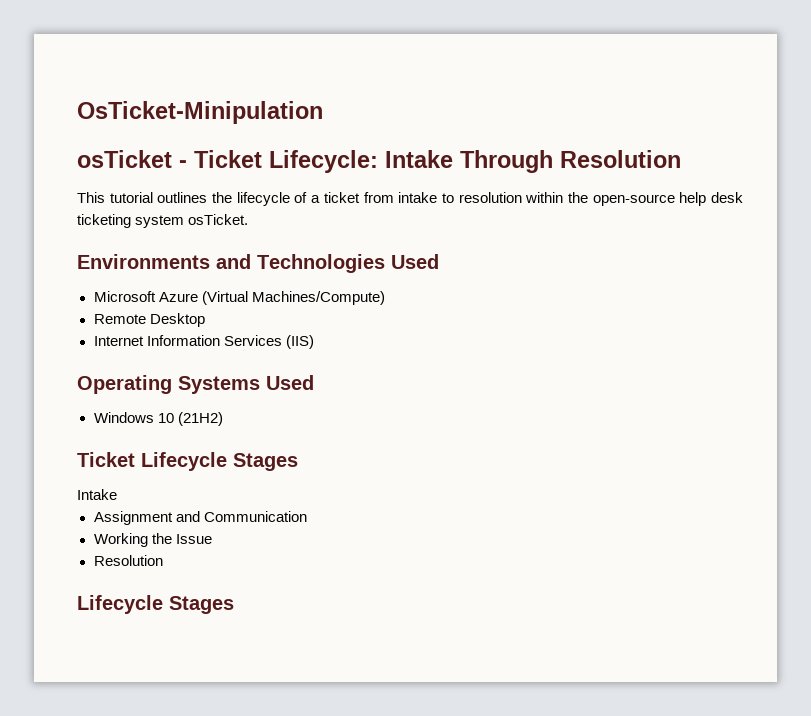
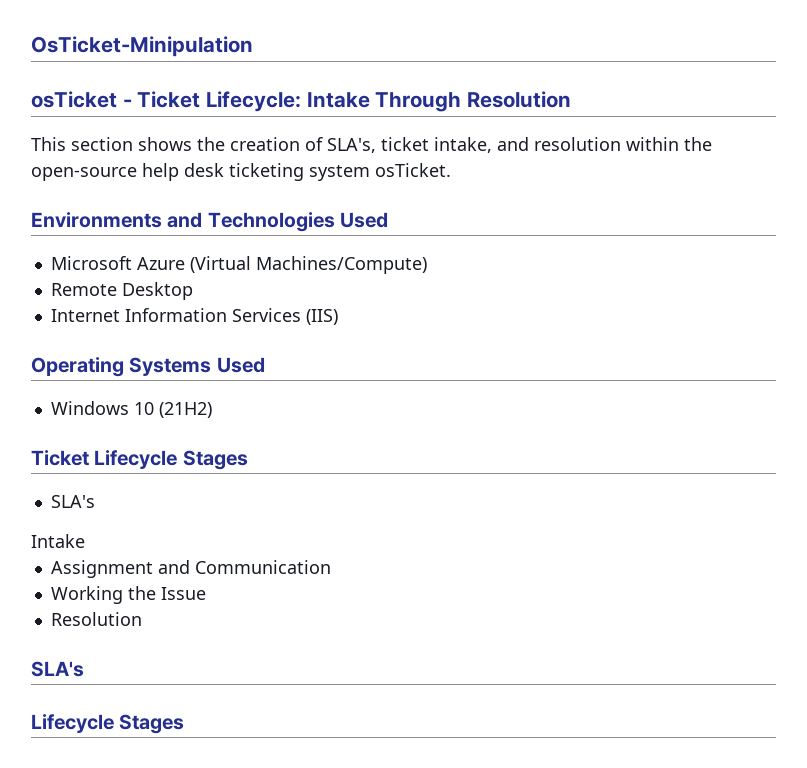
[109,192,454,206] tutorial outlines the lifecycle of a ticket from intake to -> [71,137,529,153] section shows the creation of SLA's, ticket intake, and
(298, 462) none -> [50,495,95,508] // SLA's
(163, 560) none -> [31,661,84,677] // SLA's

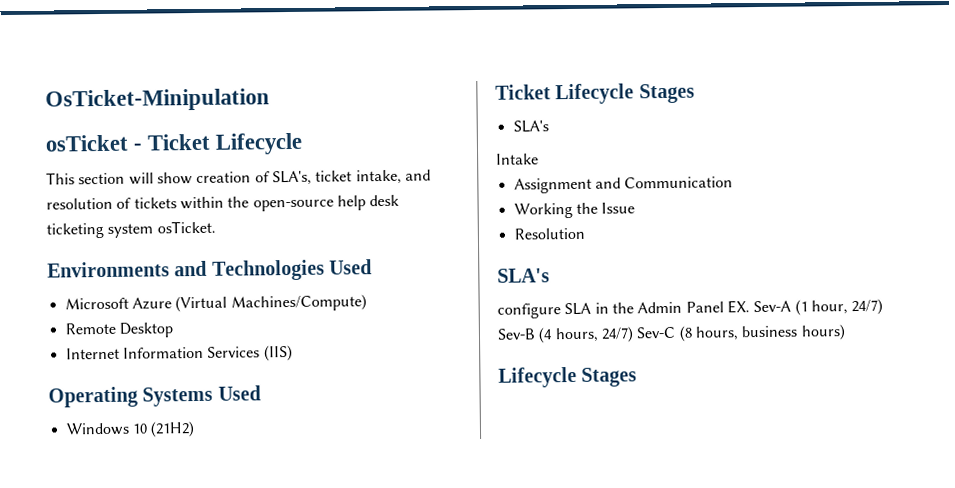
[206,91,572,112] Lifecycle: Intake Through Resolution -> [215,132,304,155] Lifecycle
[138,137,225,151] shows the -> [128,172,193,185] will show
(621, 144) none -> [116,197,177,209] of tickets
(84, 669) none -> [497,298,884,319] [497,324,846,344] // configure SLA in the Admin Panel EX. Sev-A (1 hour, 24/7) Sev-B (4 hours, 24/7) Sev-C (8 hours, business hours)

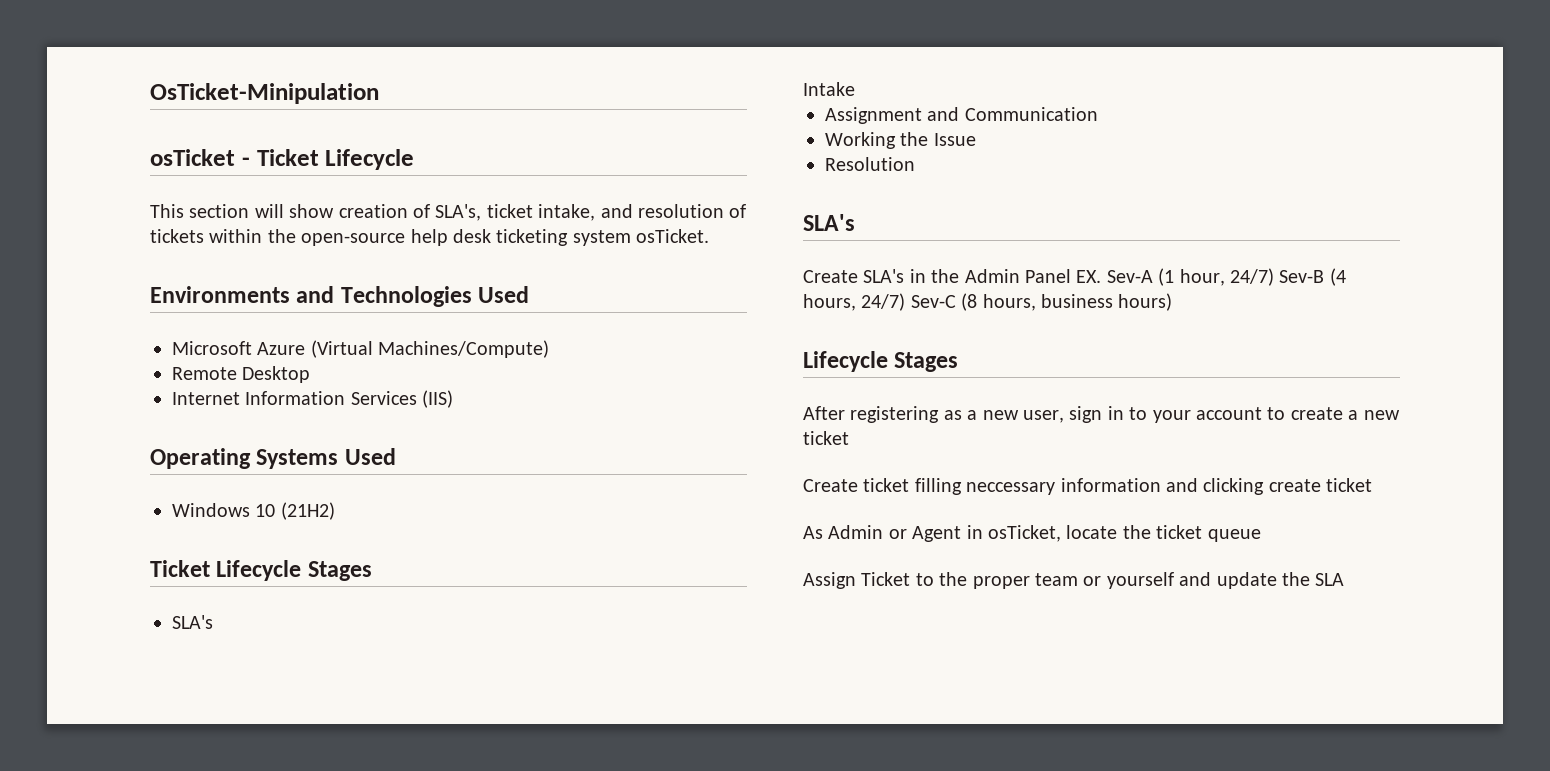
[497,302,592,319] configure SLA -> [803,269,905,283] Create SLA's
(638, 377) none -> [803,406,1400,423] [803,431,849,445] [803,478,1373,495] [803,525,1261,542] [803,572,1345,589] // After registering as a new user, sign in to your account to create a new ticket // Create ticket filling neccessary information and clicking create ticket // As Admin or Agent in osTicket, locate the ticket queue // Assign Ticket to the proper team or yourself and update the SLA

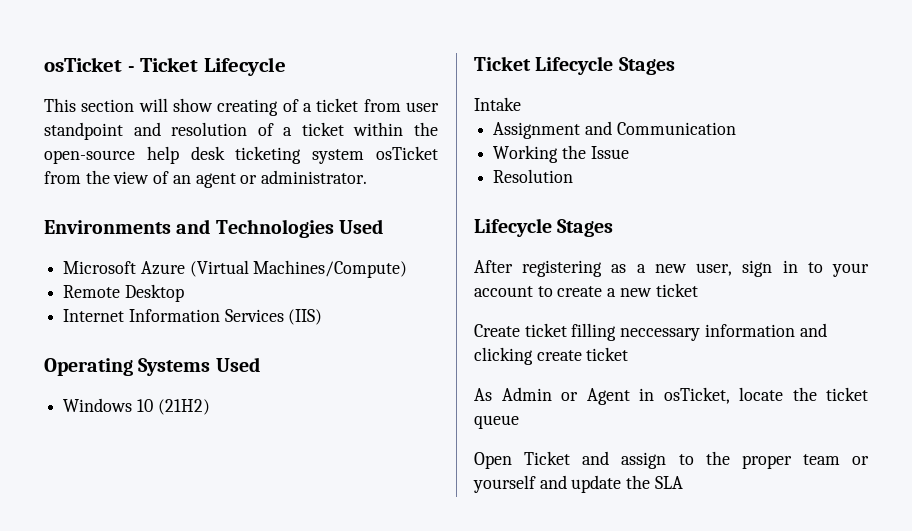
[150,83,379,104] OsTicket-Minipulation // -> (44, 64) none
[338,204,596,221] creation of SLA's, ticket intake, -> [217,98,439,116] [44,122,123,140] creating of a ticket from user standpoint
[150,229,204,243] tickets -> [283,122,344,136] a ticket
[636,229,710,243] osTicket. -> [376,146,439,160] [44,170,368,188] osTicket from the view of an agent or administrator.
[172,615,213,629] // SLA's -> (675, 66) none
[803,214,855,231] [803,268,1346,286] [803,293,1173,311] // SLA's // Create SLA's in the Admin Panel EX. Sev-A (1 hour, 24/7) Sev-B (4 hours, 24/7) Sev-C (8 hours, business hours) -> (574, 176) none
[803,572,911,589] Assign Ticket -> [474,451,667,469] Open Ticket and assign

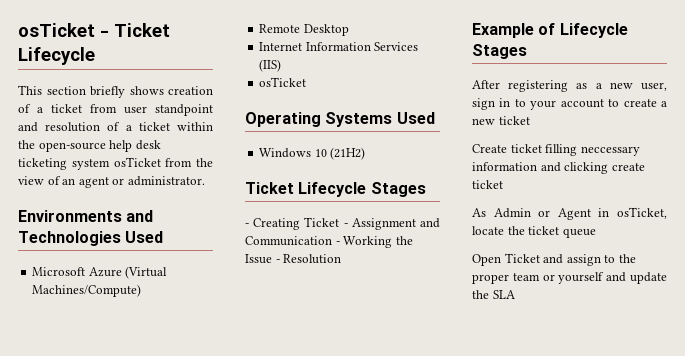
[138,98,279,116] will show creating -> [90,86,213,98] briefly shows creation
(323, 317) none -> [259,77,307,87] // osTicket
[474,97,521,111] Intake // -> [245,217,348,230] - Creating Ticket -
(736, 128) // -> [335,241,340,245] -
(629, 152) // -> [275,259,280,263] -
(574, 176) none -> [472,23,556,38] Example of

